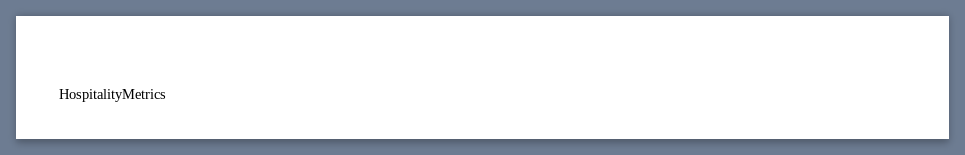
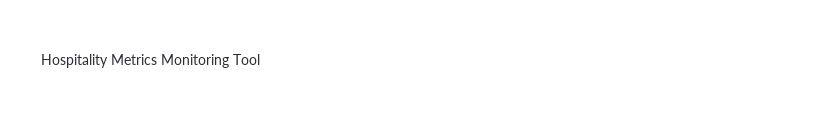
[59,89,166,102] HospitalityMetrics -> [41,54,260,68] Hospitality Metrics Monitoring Tool

